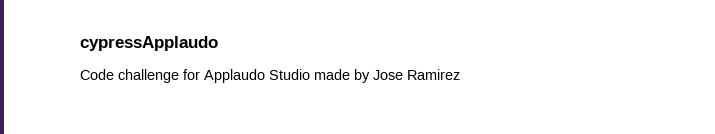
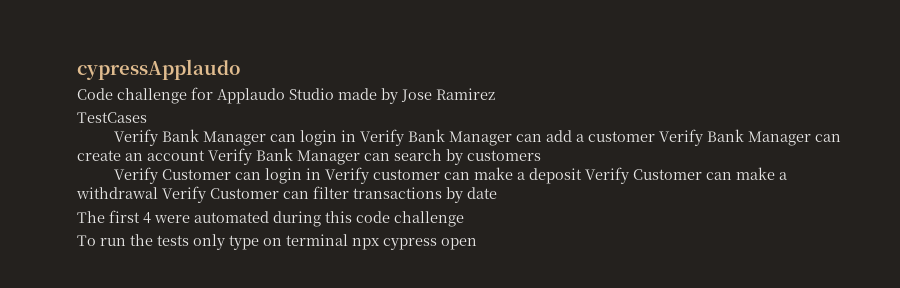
(460, 74) none -> [77,112,147,123] [113,129,841,146] [77,148,541,165] [113,167,787,184] [76,186,497,203] [77,210,464,227] [77,234,477,250] // TestCases // Verify Bank Manager can login in Verify Bank Manager can add a customer Verify Bank Manager can create an account Verify Bank Manager can search by customers // Verify Customer can login in Verify customer can make a deposit Verify Customer can make a withdrawal Verify Customer can filter transactions by date // The first 4 were automated during this code challenge // To run the tests only type on terminal npx cypress open

